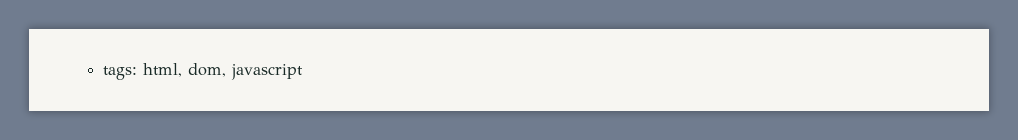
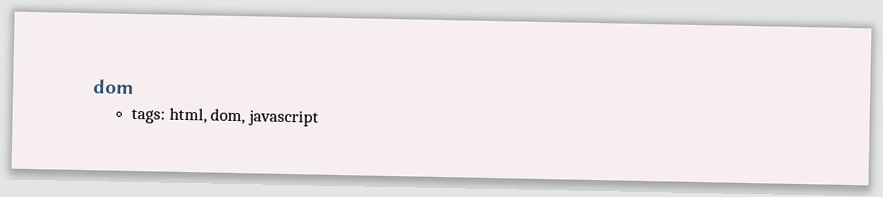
(102, 73) none -> [93,79,134,94] dom //

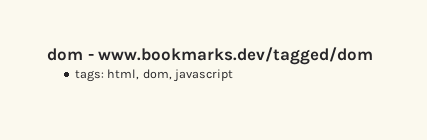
(134, 86) none -> [87,47,374,65] - www.bookmarks.dev/tagged/dom

